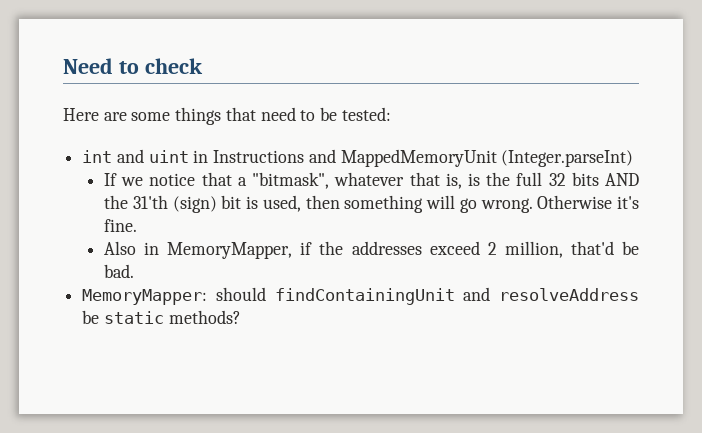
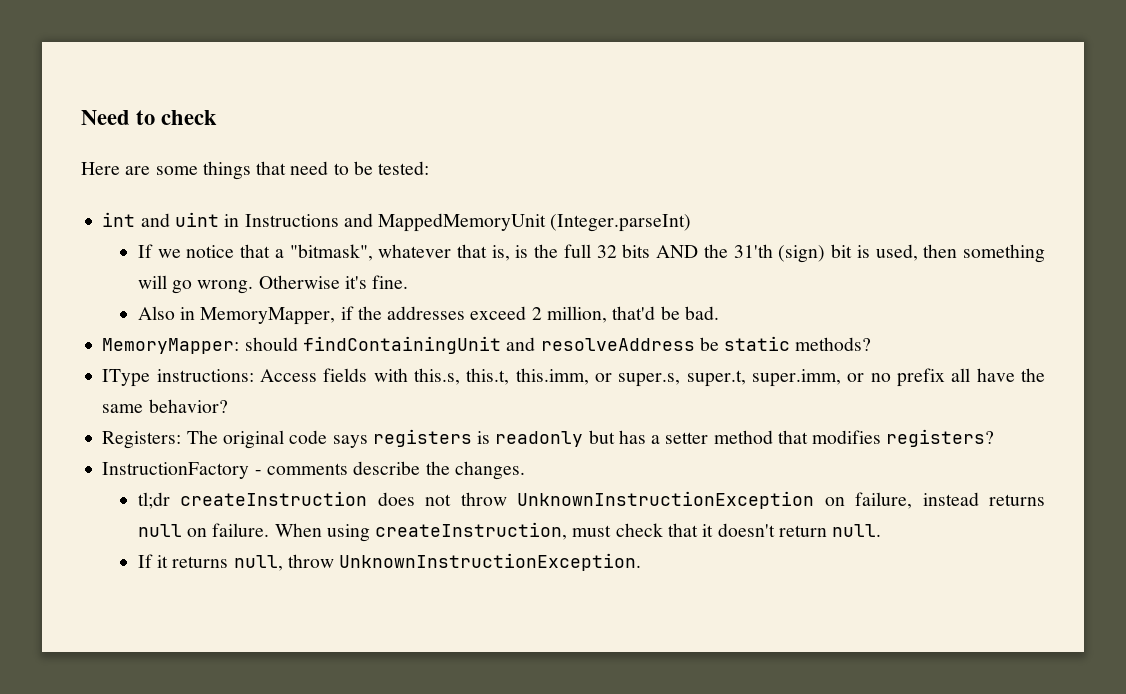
(241, 317) none -> [102,368,1046,387] [102,399,228,413] [102,429,995,449] [102,461,525,480] [137,491,1046,509] [137,522,882,542] [137,553,642,571] // IType instructions: Access fields with this.s, this.t, this.imm, or super.s, super.t, super.imm, or no prefix all have the same behavior? // Registers: The original code says registers is readonly but has a setter method that modifies registers? // InstructionFactory - comments describe the changes. // tl;dr createInstruction does not throw UnknownInstructionException on failure, instead returns null on failure. When using createInstruction, must check that it doesn't return null. // If it returns null, throw UnknownInstructionException.

